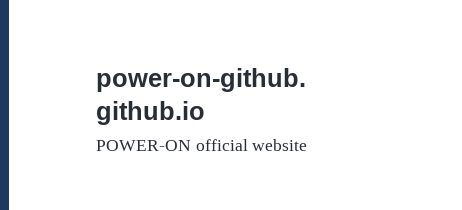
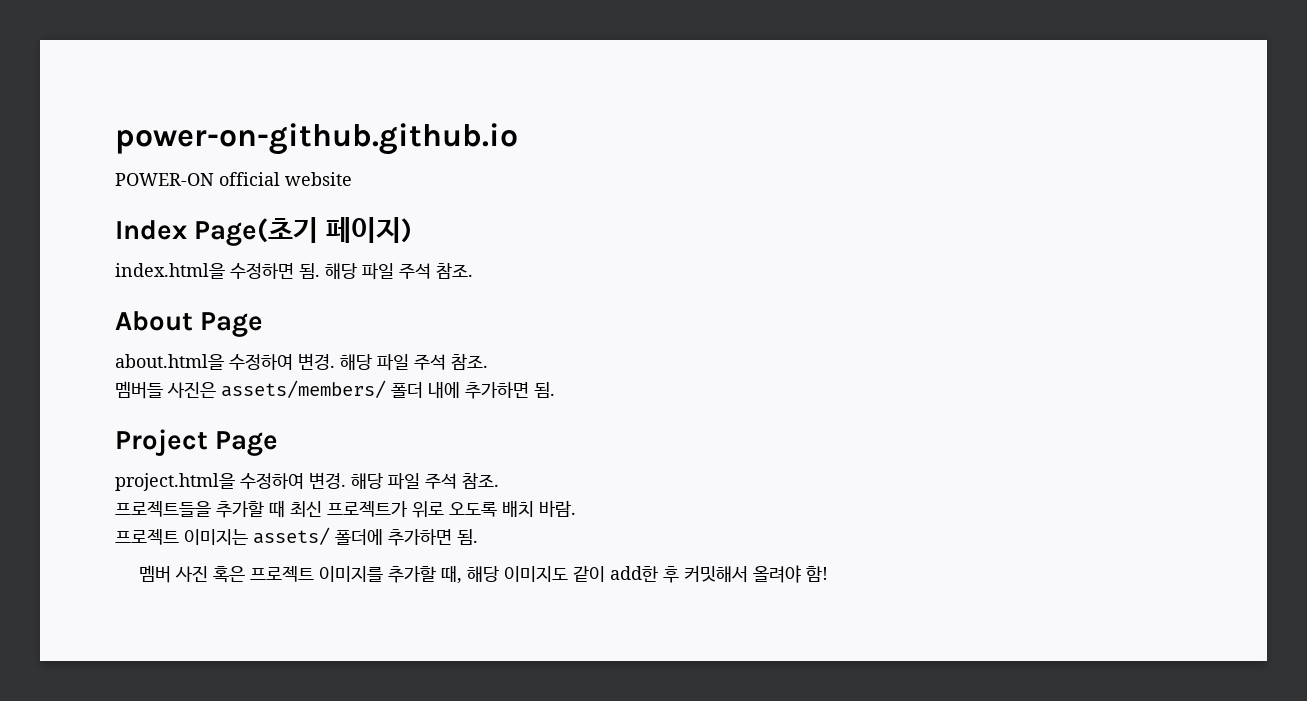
(308, 145) none -> [115,217,412,246] [115,263,473,280] [115,311,264,337] [115,353,488,371] [115,380,555,399] [115,429,279,456] [115,472,499,491] [115,500,576,518] [115,527,478,546] [139,565,829,584] // Index Page(초기 페이지) // index.html을 수정하면 됨. 해당 파일 주석 참조. // About Page // about.html을 수정하여 변경. 해당 파일 주석 참조. // 멤버들 사진은 assets/members/ 폴더 내에 추가하면 됨. // Project Page // project.html을 수정하여 변경. 해당 파일 주석 참조. // 프로젝트들을 추가할 때 최신 프로젝트가 위로 오도록 배치 바람. // 프로젝트 이미지는 assets/ 폴더에 추가하면 됨. // 멤버 사진 혹은 프로젝트 이미지를 추가할 때, 해당 이미지도 같이 add한 후 커밋해서 올려야 함!

